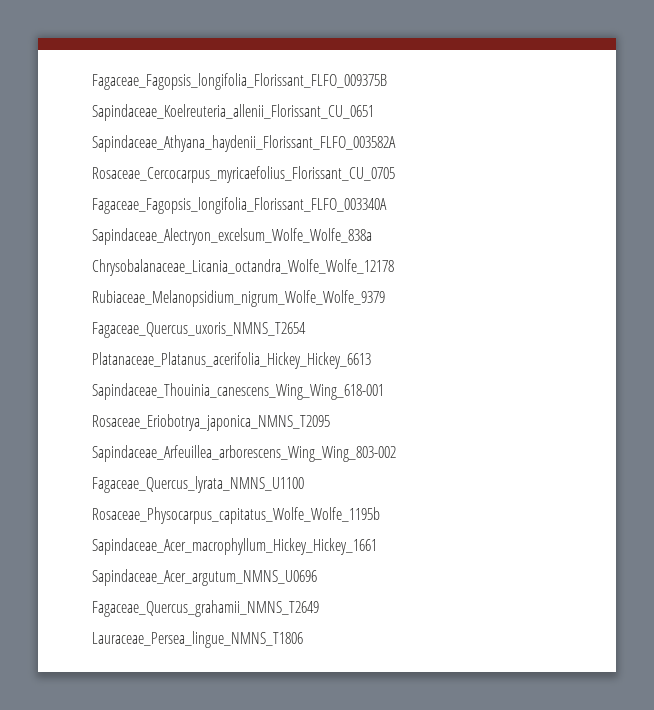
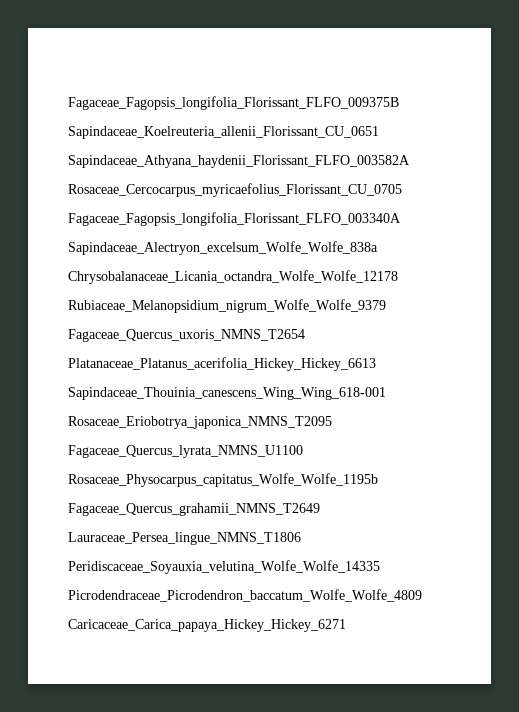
[92,445,396,462] // Sapindaceae_Arfeuillea_arborescens_Wing_Wing_803-002 -> (332, 422) none
[92,538,377,555] [92,569,317,586] // Sapindaceae_Acer_macrophyllum_Hickey_Hickey_1661 // Sapindaceae_Acer_argutum_NMNS_U0696 -> (378, 480) none
(303, 639) none -> [68,560,380,574] [68,589,422,602] [68,619,346,632] // Peridiscaceae_Soyauxia_velutina_Wolfe_Wolfe_14335 // Picrodendraceae_Picrodendron_baccatum_Wolfe_Wolfe_4809 // Caricaceae_Carica_papaya_Hickey_Hickey_6271

